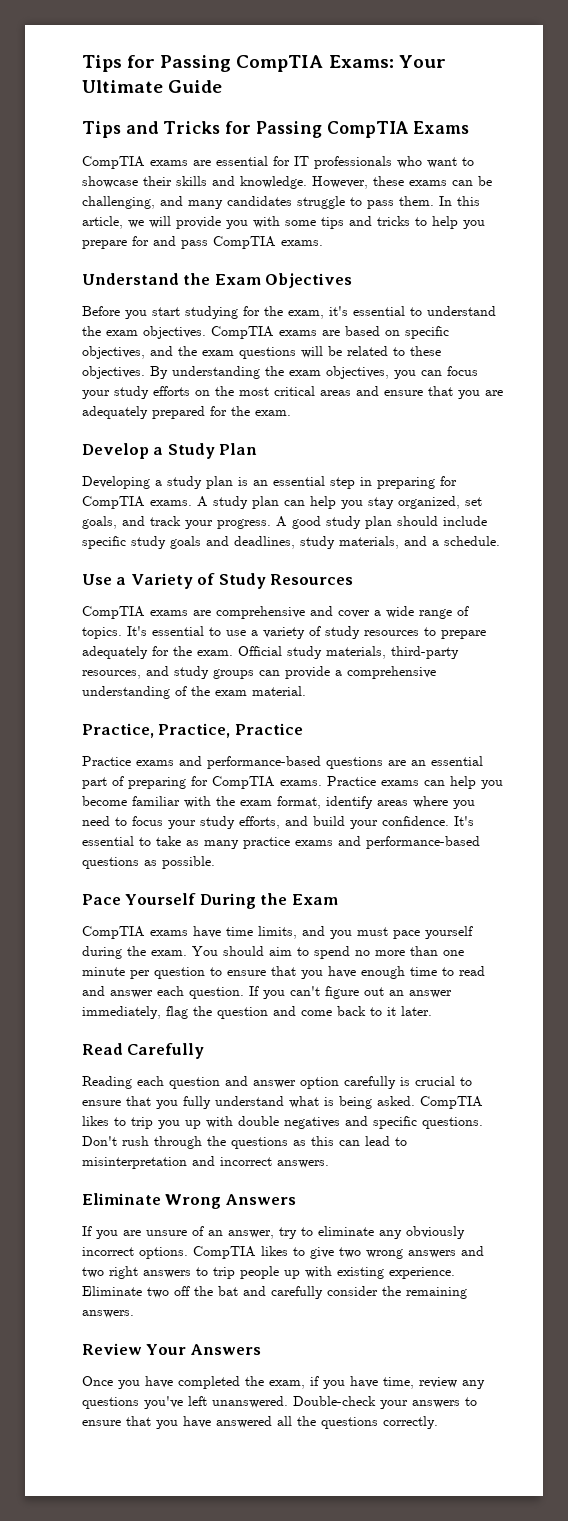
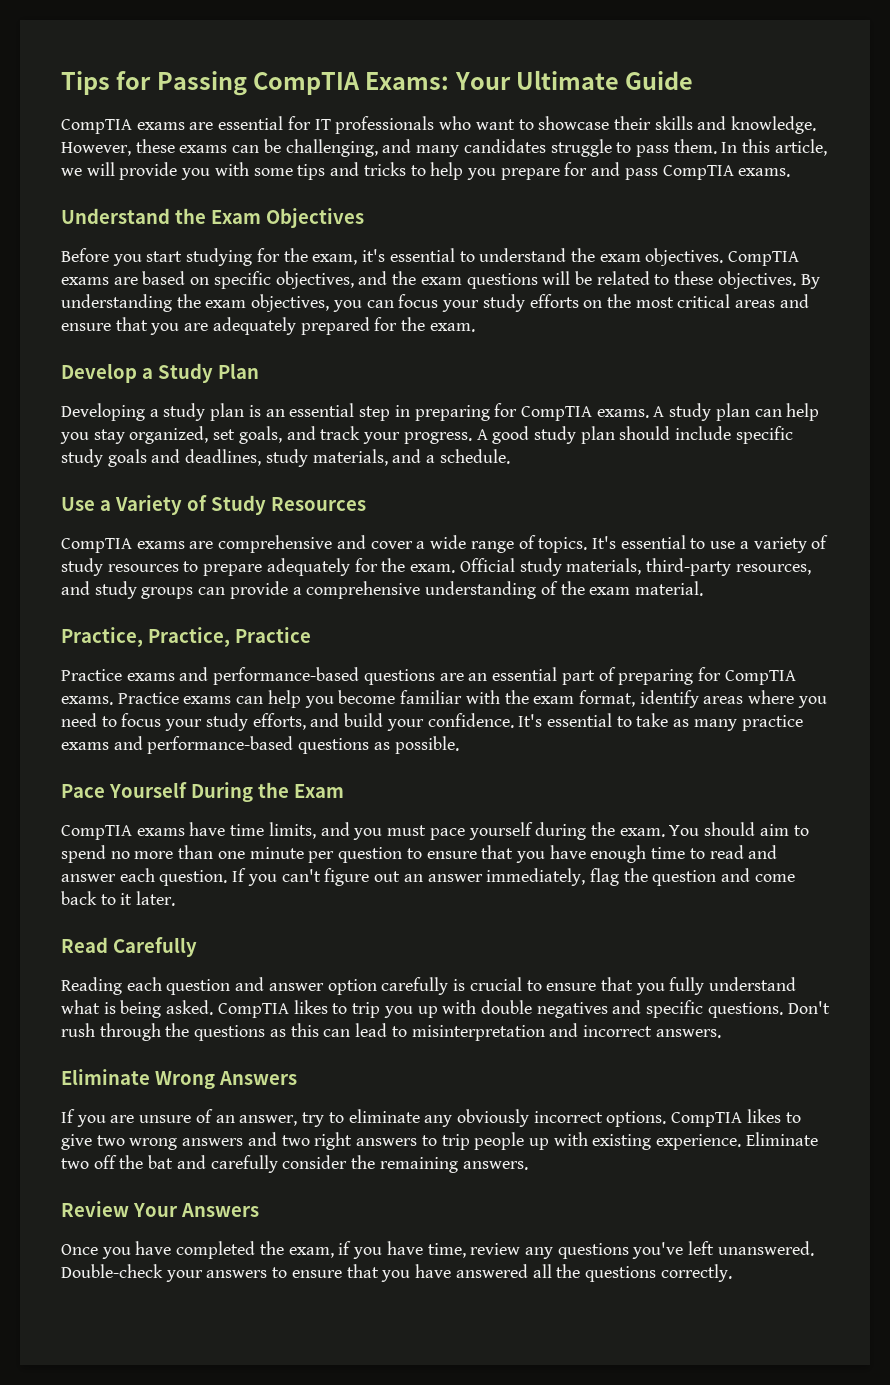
[82,121,470,138] // Tips and Tricks for Passing CompTIA Exams -> (694, 80) none

